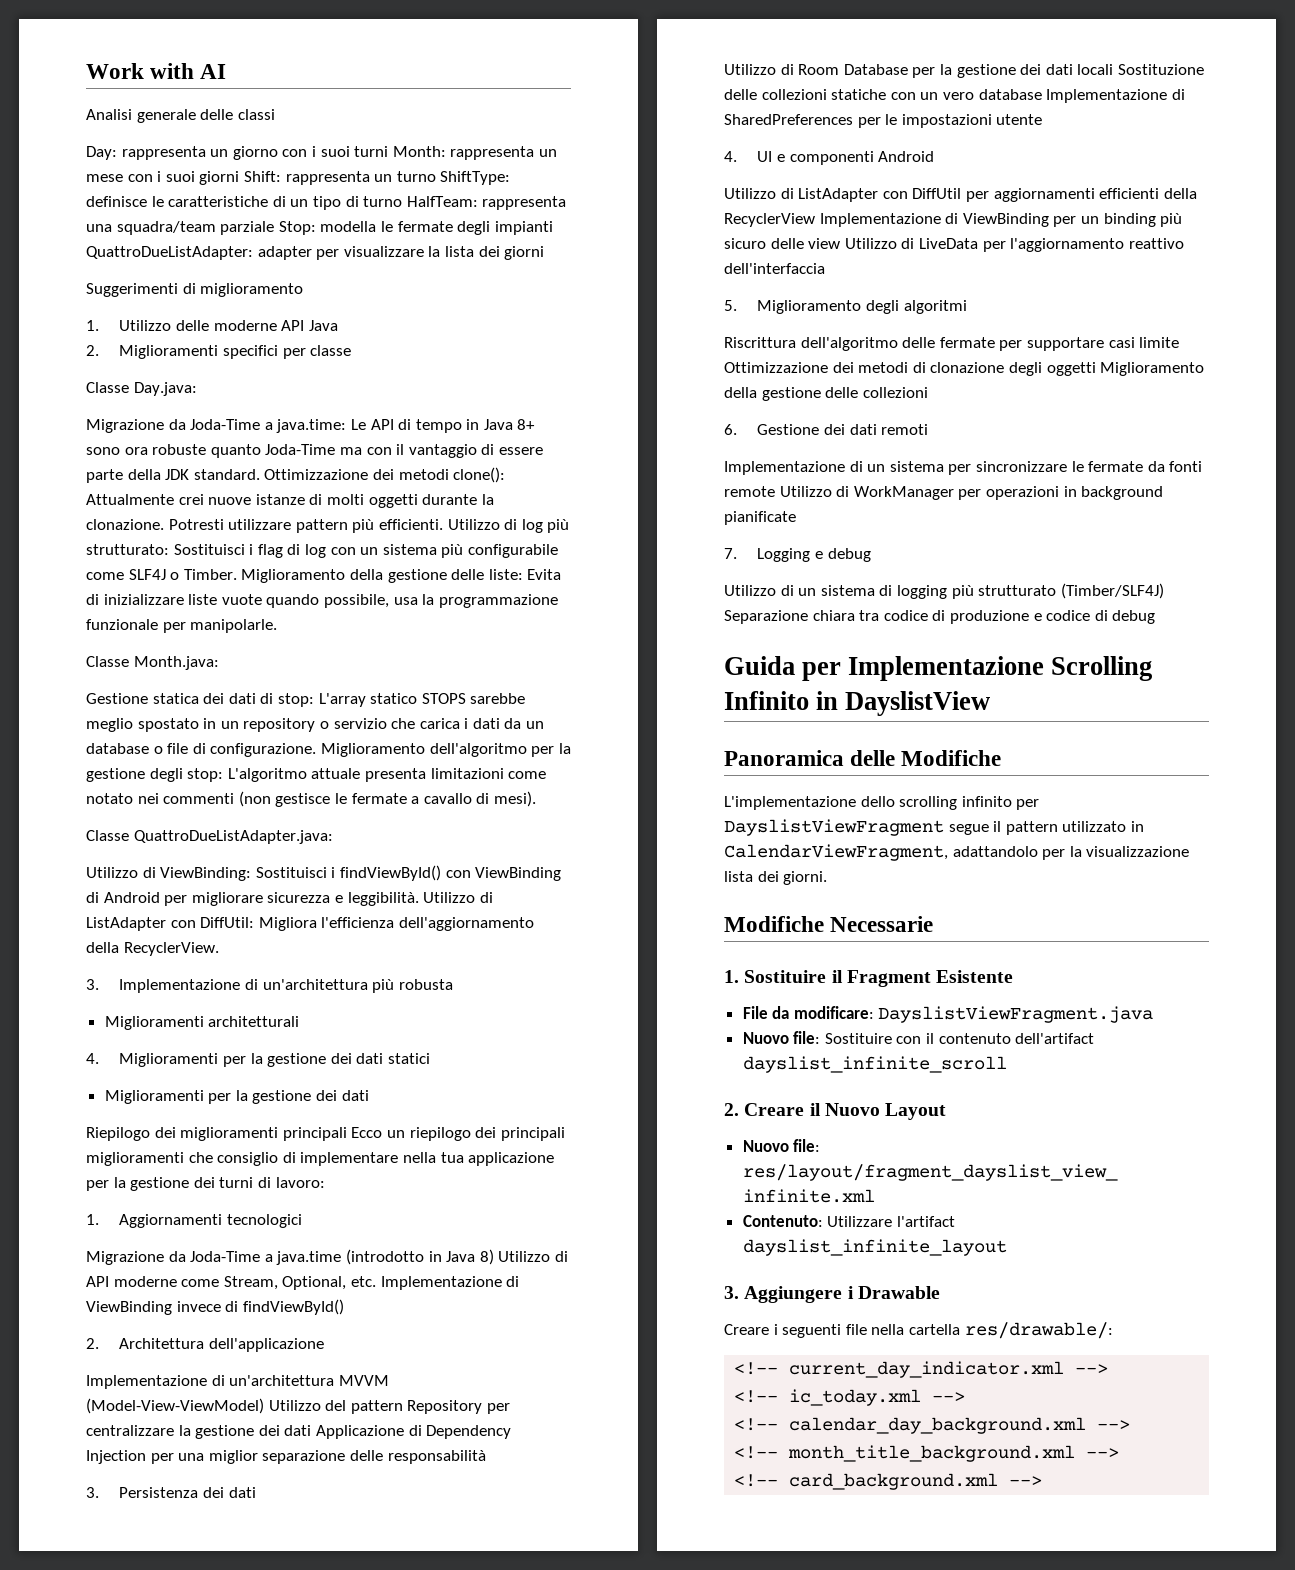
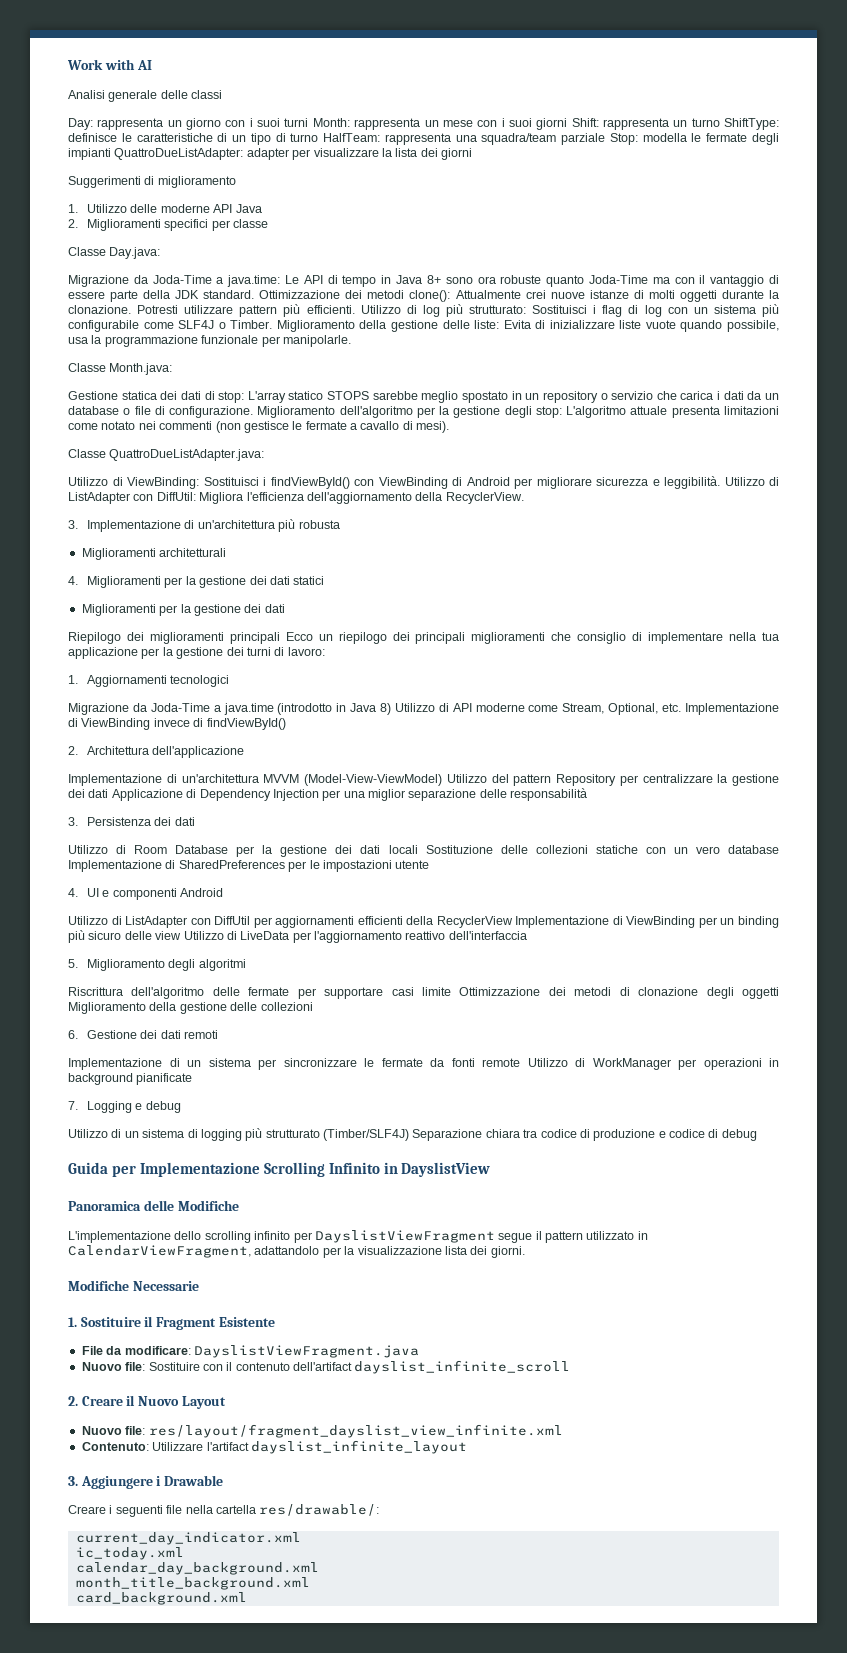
[734,1362,779,1375] <!-- -> (380, 1510) none
[1075,1364,1109,1374] [734,1390,779,1403] --> // <!-- -> (301, 1538) //
[932,1392,966,1402] [734,1418,779,1431] --> // <!-- -> (184, 1553) //
[1097,1420,1131,1430] [734,1446,779,1459] --> // <!-- -> (319, 1568) //
[1086,1448,1120,1458] [734,1473,1043,1490] --> // <!-- card_background.xml --> -> [75,1592,247,1605] // card_background.xml

